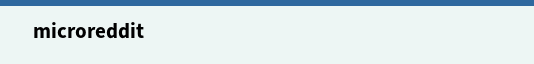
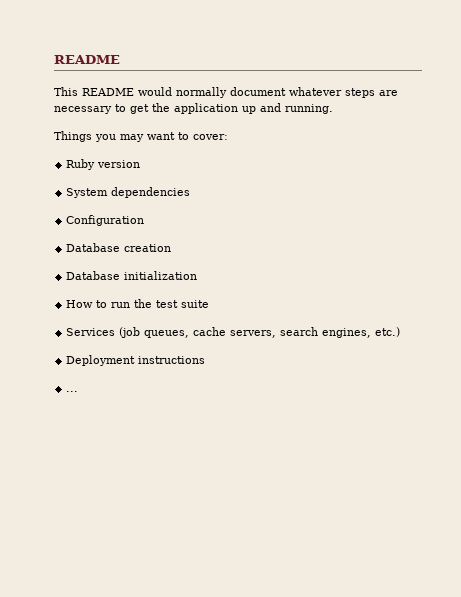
[33,22,144,39] microreddit -> [54,55,120,64] [54,87,398,98] [54,103,333,114] [54,131,228,142] [66,159,141,170] [66,187,191,198] [66,215,145,226] [66,243,172,252] [66,271,198,280] [66,299,210,308] [66,327,401,338] [66,355,206,366] [66,391,79,392] README // This README would normally document whatever steps are necessary to get the application up and running. // Things you may want to cover: // Ruby version // System dependencies // Configuration // Database creation // Database initialization // How to run the test suite // Services (job queues, cache servers, search engines, etc.) // Deployment instructions // ...

